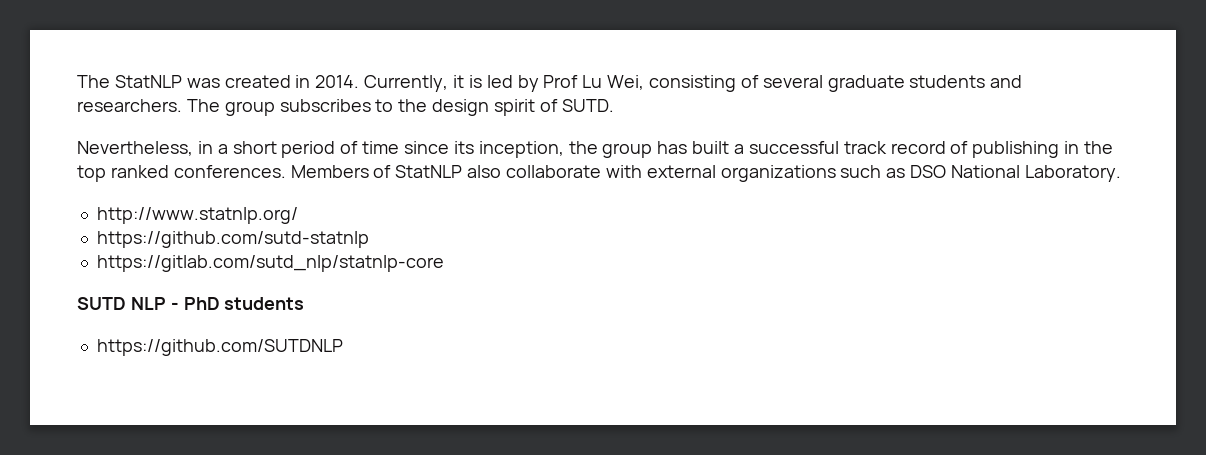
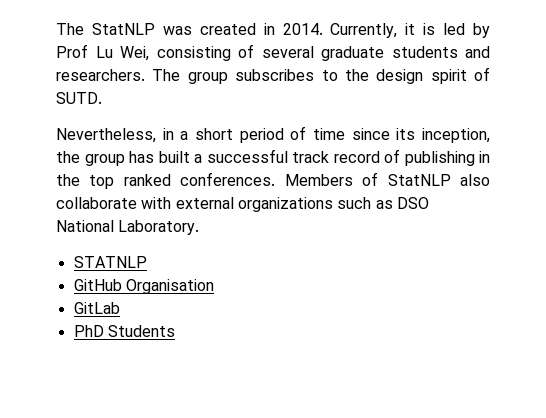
[96,207,298,224] [96,231,369,248] [96,255,444,272] [77,297,305,310] [96,339,343,356] http://www.statnlp.org/ // https://github.com/sutd-statnlp // https://gitlab.com/sutd_nlp/statnlp-core // SUTD NLP - PhD students // https://github.com/SUTDNLP -> [73,256,147,268] [73,279,214,294] [73,302,120,314] [73,325,175,337] STATNLP // GitHub Organisation // GitLab // PhD Students

